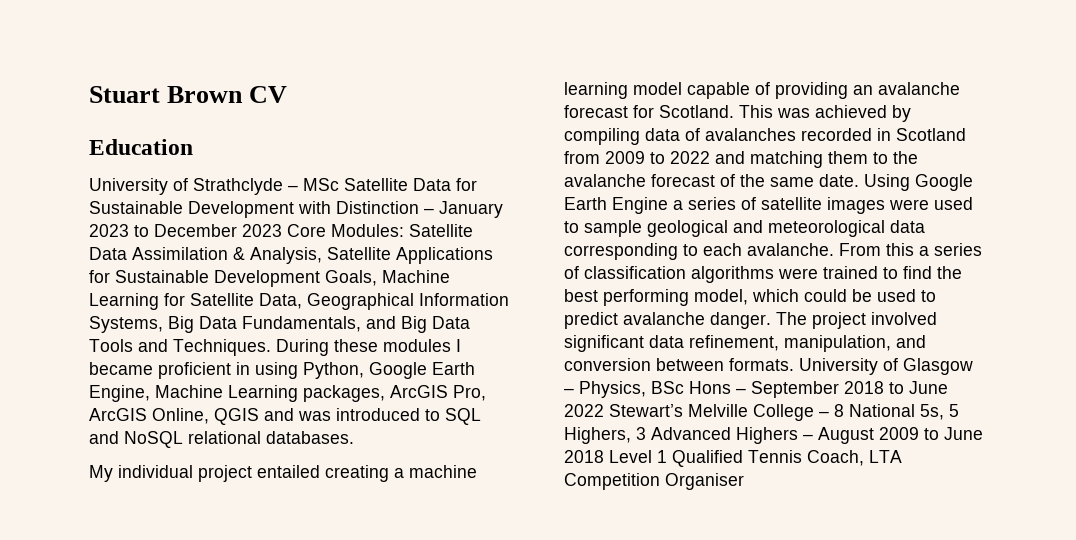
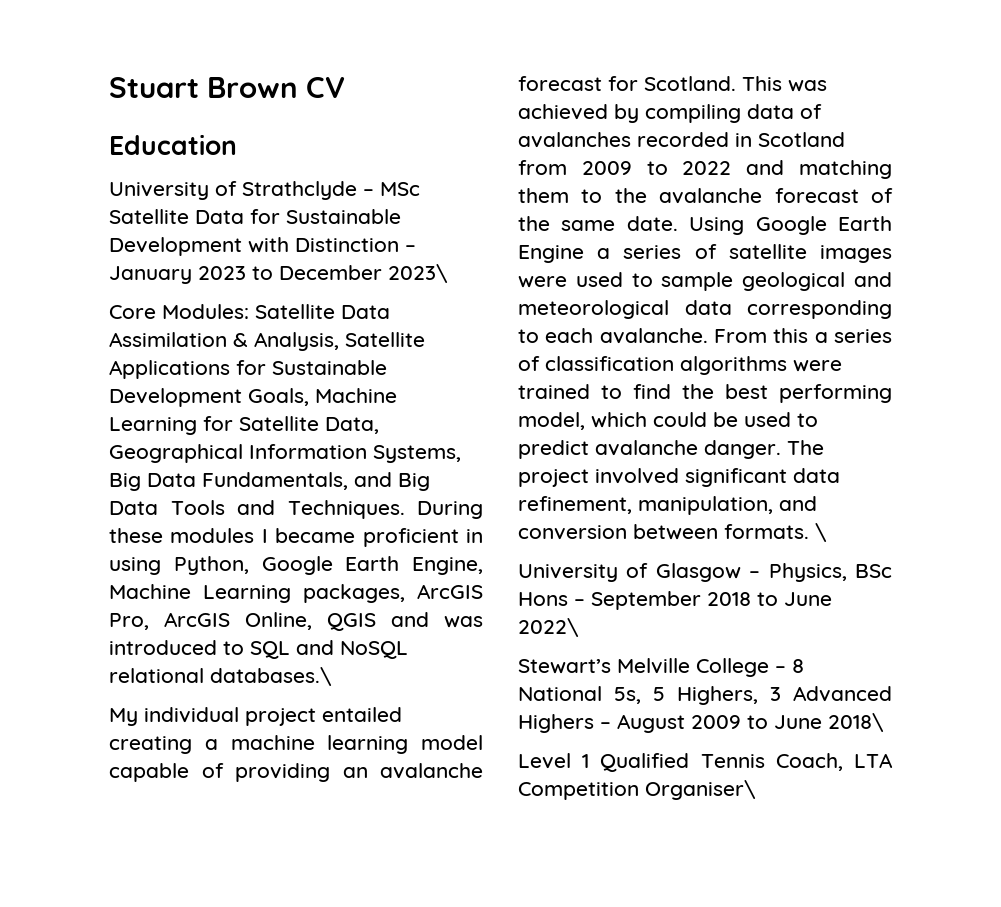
[242,224,282,237] 2023 -> [388,264,448,283] 2023\ //
[266,431,354,444] databases. -> [210,667,332,686] databases.\
(794, 364) none -> [815,523,827,542] \ //
[564,404,604,417] 2022 -> [518,618,579,637] 2022\ //
[564,450,604,463] 2018 -> [828,713,884,732] 2018\ //
[665,473,744,490] Organiser -> [645,780,756,800] Organiser\

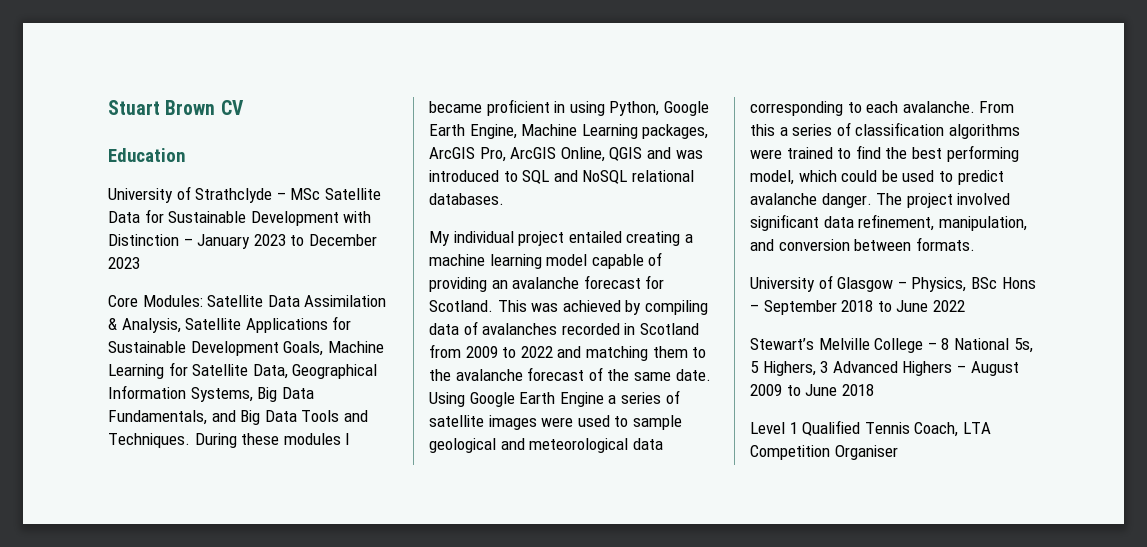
[388,264,448,283] 2023\ -> [108,257,140,269] 2023
[210,667,332,686] databases.\ -> [429,193,504,205] databases.
[815,523,827,542] \ -> (975, 244) none
[518,618,579,637] 2022\ -> [932,300,965,312] 2022
[828,713,884,732] 2018\ -> [841,384,874,396] 2018
[645,780,756,800] Organiser\ -> [834,445,898,460] Organiser

